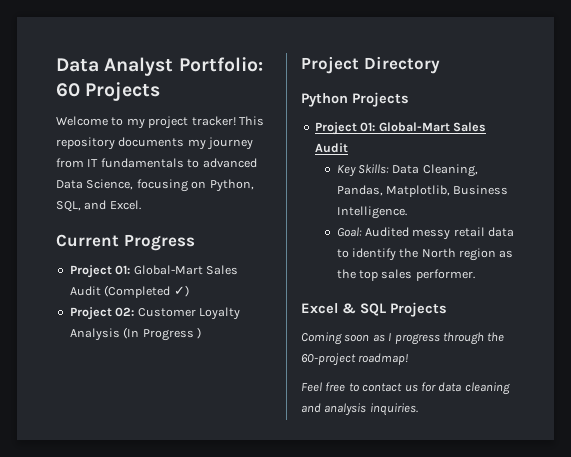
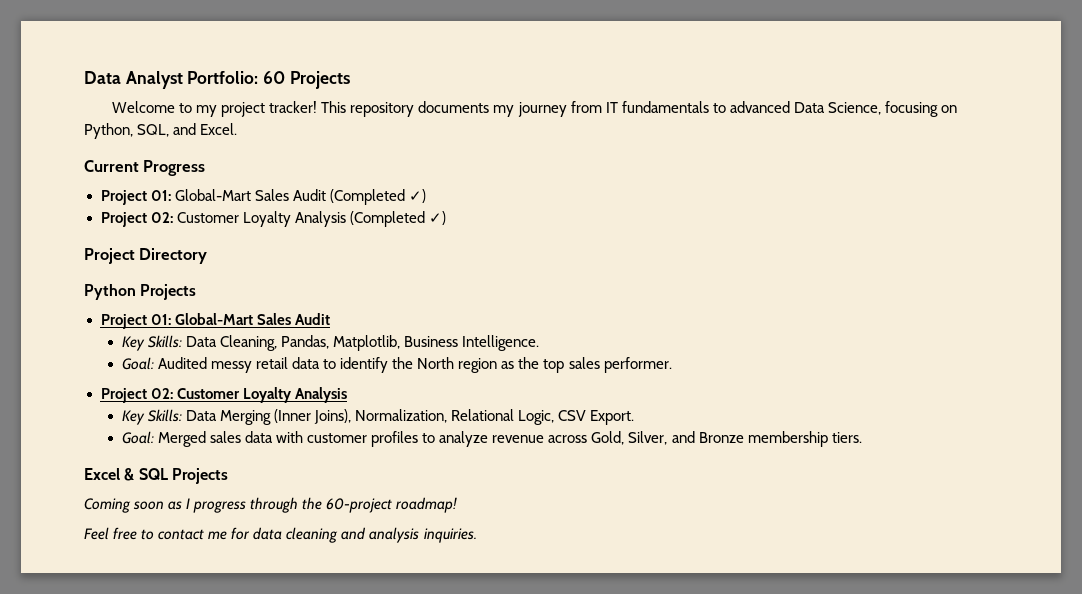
[123,327,201,341] (In Progress ) -> [349,211,446,227] (Completed ✓)
(475, 275) none -> [100,387,347,403] [121,409,635,425] [121,431,862,447] // Project 02: Customer Loyalty Analysis // Key Skills: Data Merging (Inner Joins), Normalization, Relational Logic, CSV Export. // Goal: Merged sales data with customer profiles to analyze revenue across Gold, Silver, and Bronze membership tiers.
[404,384,418,392] us -> [208,531,228,540] me

